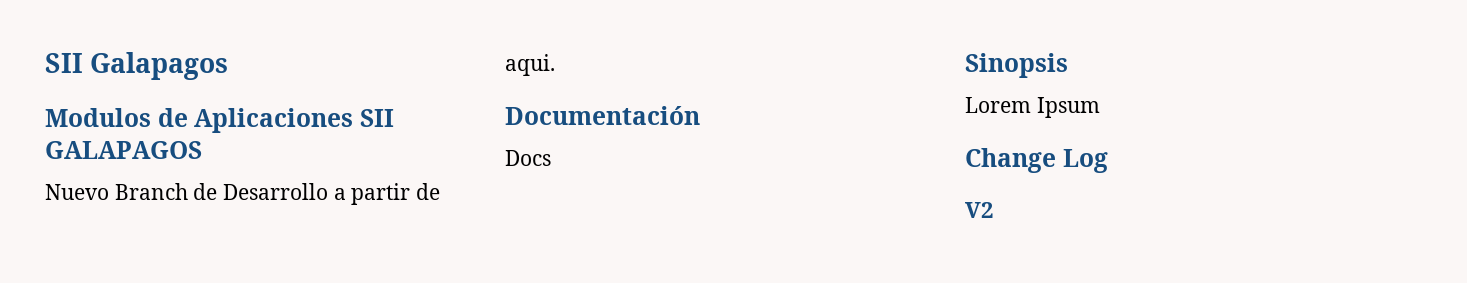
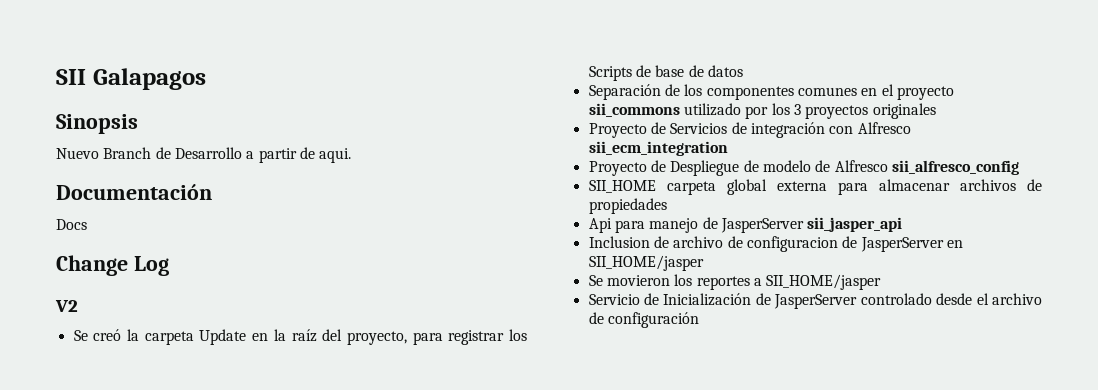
[45,108,394,133] [45,141,202,159] Modulos de Aplicaciones SII GALAPAGOS -> [56,114,138,134] Sinopsis
[965,53,1068,78] [965,97,1100,118] // Sinopsis // Lorem Ipsum -> (87, 224) none
(994, 210) none -> [73,329,527,345] [588,65,743,81] [588,84,954,100] [588,103,936,119] [588,122,911,138] [588,141,728,156] [588,160,1019,176] [588,179,1042,195] [588,198,667,214] [588,217,903,233] [588,236,963,252] [588,255,704,271] [588,274,882,290] [588,293,1042,309] [588,312,699,328] // Se creó la carpeta Update en la raíz del proyecto, para registrar los Scripts de base de datos // Separación de los componentes comunes en el proyecto sii_commons utilizado por los 3 proyectos originales // Proyecto de Servicios de integración con Alfresco sii_ecm_integration // Proyecto de Despliegue de modelo de Alfresco sii_alfresco_config // SII_HOME carpeta global externa para almacenar archivos de propiedades // Api para manejo de JasperServer sii_jasper_api // Inclusion de archivo de configuracion de JasperServer en SII_HOME/jasper // Se movieron los reportes a SII_HOME/jasper // Servicio de Inicialización de JasperServer controlado desde el archivo de configuración

